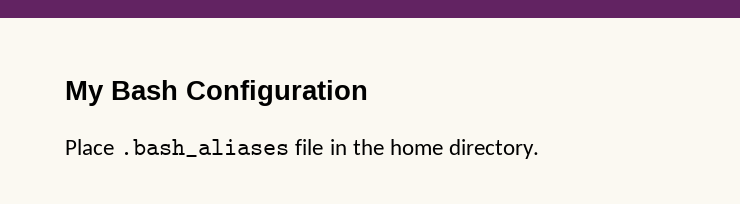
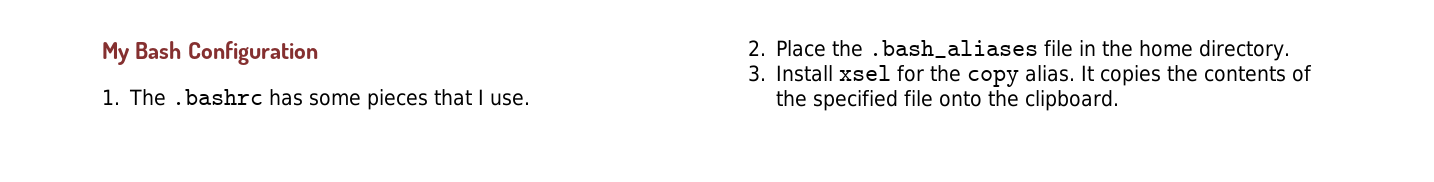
[65,139,114,155] Place -> [102,89,531,110] [748,40,864,57] 1. The .bashrc has some pieces that I use. // 2. Place the
(540, 149) none -> [748,65,1313,87] [776,90,1120,111] // 3. Install xsel for the copy alias. It copies the contents of the specified file onto the clipboard.

